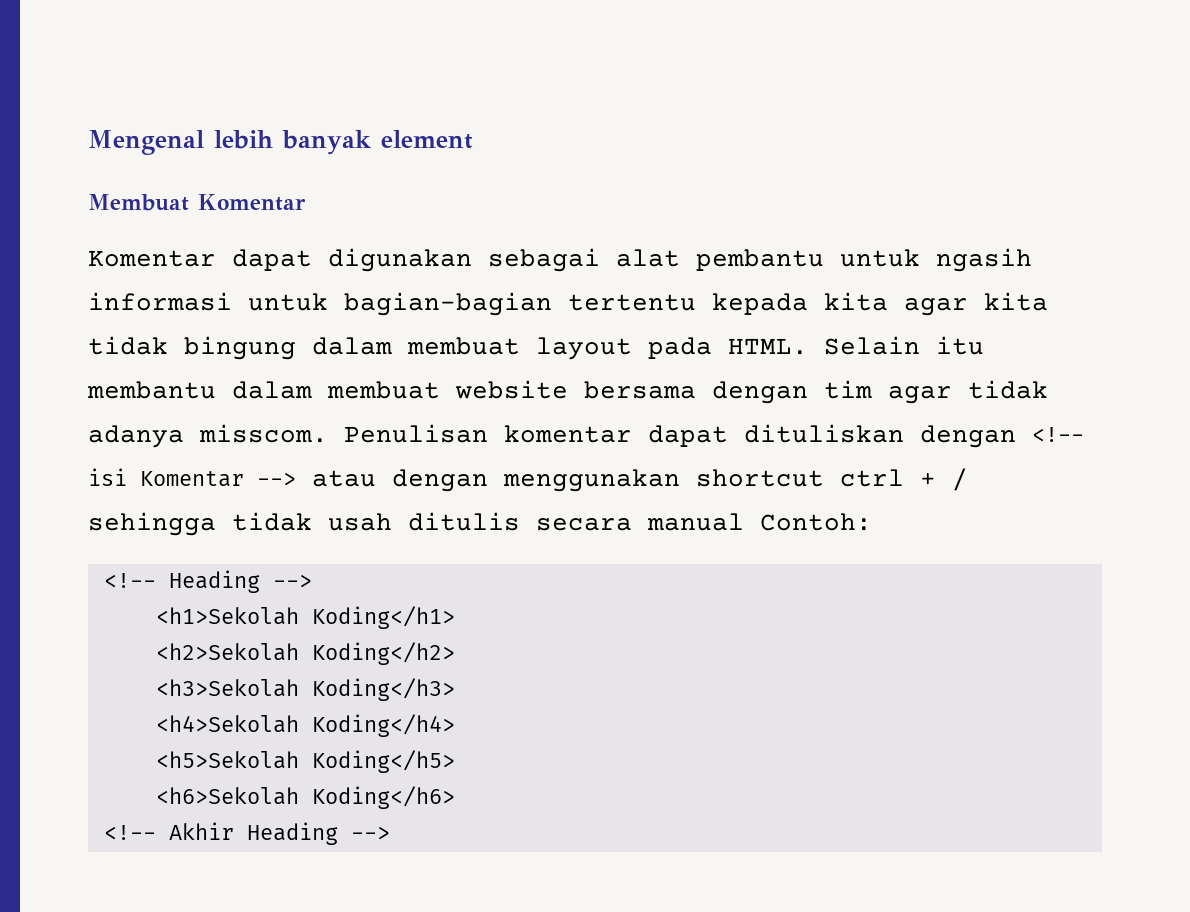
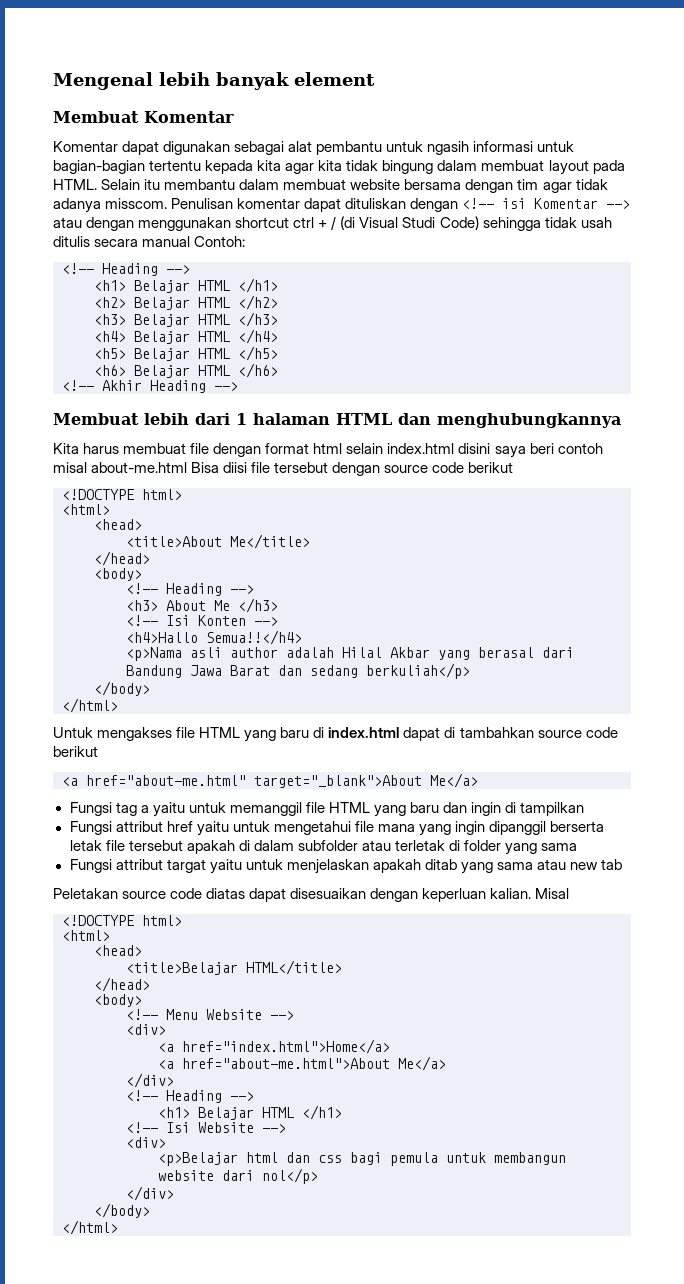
(968, 479) none -> [340,216,479,230] (di Visual Studi Code)
[155,606,455,629] [155,642,455,665] [155,678,455,701] [155,714,455,737] [155,750,455,773] [155,786,455,809] [103,822,390,845] <h1>Sekolah Koding</h1> // <h2>Sekolah Koding</h2> // <h3>Sekolah Koding</h3> // <h4>Sekolah Koding</h4> // <h5>Sekolah Koding</h5> // <h6>Sekolah Koding</h6> // <!-- Akhir Heading --> -> [94,278,278,293] [94,295,278,310] [94,312,278,327] [94,329,278,344] [94,346,278,361] [94,363,278,378] [62,380,238,393] [53,413,621,428] [53,443,603,458] [53,462,514,476] [62,489,182,500] [62,504,110,515] [94,519,142,530] [126,534,310,549] [94,551,150,566] [94,568,142,581] [126,583,254,596] [126,598,278,613] [126,615,278,626] [126,630,302,645] [126,647,574,661] [126,663,470,679] [94,681,150,696] [62,698,118,713] [53,727,618,742] [53,746,98,757] [62,773,478,788] [69,802,585,817] [69,821,605,836] [69,840,578,855] [69,859,623,874] [53,888,570,902] [62,915,182,926] [62,930,110,941] [94,945,142,956] [126,960,342,975] [94,977,150,992] [94,994,142,1007] [126,1009,294,1020] [126,1024,166,1035] [158,1039,390,1054] [158,1056,446,1071] [126,1073,174,1088] [126,1090,254,1103] [158,1105,342,1120] [126,1122,286,1133] [126,1137,166,1148] [158,1152,566,1166] [158,1168,318,1184] [126,1186,174,1201] [94,1203,150,1218] [62,1220,118,1235] <h1> Belajar HTML </h1> // <h2> Belajar HTML </h2> // <h3> Belajar HTML </h3> // <h4> Belajar HTML </h4> // <h5> Belajar HTML </h5> // <h6> Belajar HTML </h6> // <!-- Akhir Heading --> // Membuat lebih dari 1 halaman HTML dan menghubungkannya // Kita harus membuat file dengan format html selain index.html disini saya beri contoh misal about-me.html Bisa diisi file tersebut dengan source code berikut // <!DOCTYPE html> // <html> // <head> // <title>About Me</title> // </head> // <body> // <!-- Heading --> // <h3> About Me </h3> // <!-- Isi Konten --> // <h4>Hallo Semua!!</h4> // <p>Nama asli author adalah Hilal Akbar yang berasal dari Bandung Jawa Barat dan sedang berkuliah</p> // </body> // </html> // Untuk mengakses file HTML yang baru di index.html dapat di tambahkan source code berikut // <a href="about-me.html" target="_blank">About Me</a> // Fungsi tag a yaitu untuk memanggil file HTML yang baru dan ingin di tampilkan // Fungsi attribut href yaitu untuk mengetahui file mana yang ingin dipanggil berserta letak file tersebut apakah di dalam subfolder atau terletak di folder yang sama // Fungsi attribut targat yaitu untuk menjelaskan apakah ditab yang sama atau new tab // Peletakan source code diatas dapat disesuaikan dengan keperluan kalian. Misal // <!DOCTYPE html> // <html> // <head> // <title>Belajar HTML</title> // </head> // <body> // <!-- Menu Website --> // <div> // <a href="index.html">Home</a> // <a href="about-me.html">About Me</a> // </div> // <!-- Heading --> // <h1> Belajar HTML </h1> // <!-- Isi Website --> // <div> // <p>Belajar html dan css bagi pemula untuk membangun website dari nol</p> // </div> // </body> // </html>

